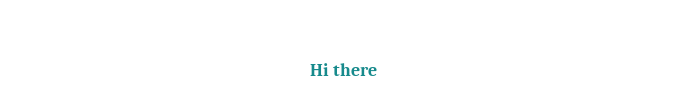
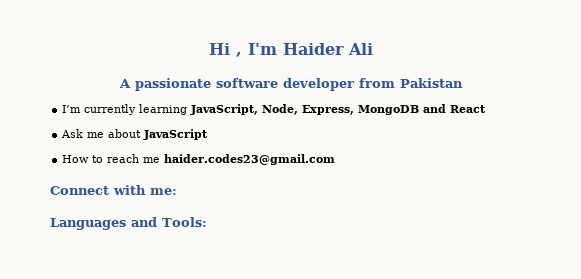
[333,63,378,76] there -> [235,43,373,57] [118,78,463,91] [62,104,487,115] [61,129,209,140] [62,154,336,165] [50,185,177,195] [50,217,207,230] , I'm Haider Ali // A passionate software developer from Pakistan // I’m currently learning JavaScript, Node, Express, MongoDB and React // Ask me about JavaScript // How to reach me haider.codes23@gmail.com // Connect with me: // Languages and Tools:

